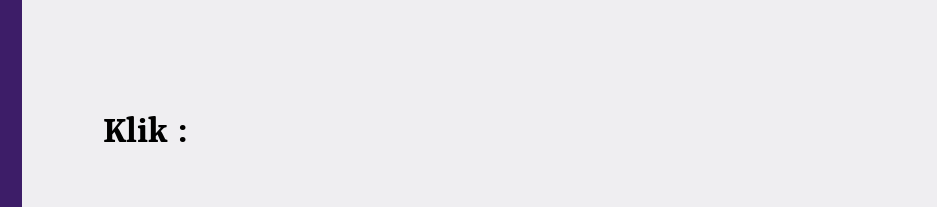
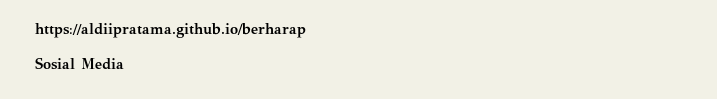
[103,116,188,142] Klik : -> [35,23,306,38] [35,57,124,70] https://aldiipratama.github.io/berharap // Sosial Media

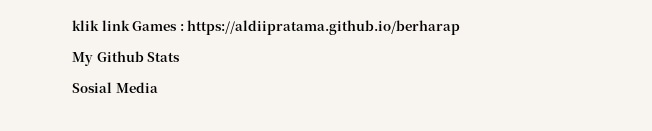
[35,23,306,38] https://aldiipratama.github.io/berharap -> [72,20,461,35] [72,51,181,66] klik link Games : https://aldiipratama.github.io/berharap // My Github Stats

